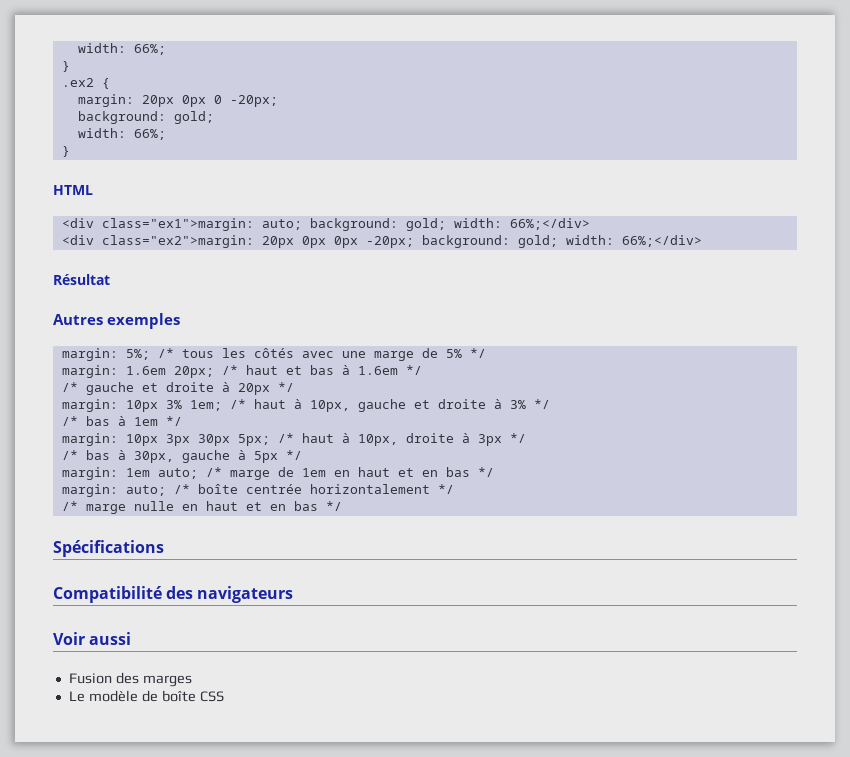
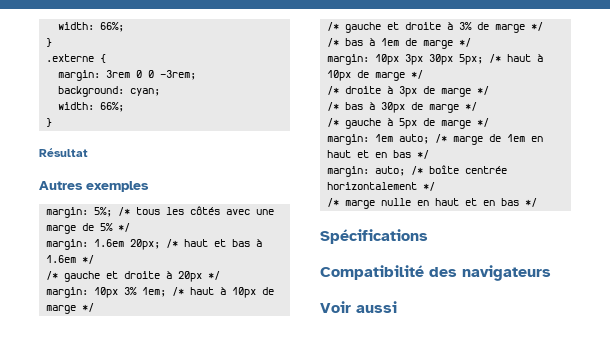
[77,43,166,55] [61,61,70,72] [61,78,94,87] width: 66%; // } // .ex2 -> [57,22,124,32] [45,38,52,47] [45,54,94,62] width: 66%; // } // .externe
[141,95,278,107] [77,111,214,124] [77,128,166,140] [61,146,70,157] [53,185,93,195] [61,218,590,231] [61,235,702,248] 20px 0px 0 -20px; // background: gold; // width: 66%; // } // HTML // <div class="ex1">margin: auto; background: gold; width: 66%;</div> // <div class="ex2">margin: 20px 0px 0px -20px; background: gold; width: 66%;</div> -> [105,70,196,80] [57,86,160,97] [57,102,124,112] [45,118,52,127] 3rem 0 0 -3rem; // background: cyan; // width: 66%; // }
[309,400,350,412] 10px, -> [231,287,274,298] [45,303,94,314] [326,22,339,31] 10px de marge */ // /*
(526, 404) none -> [476,22,525,33] de marge
(158, 421) none -> [404,38,453,49] de marge
[357,434,398,446] 10px, -> [326,70,423,81] [326,86,339,95] 10px de marge */ // /*
[509,433,526,443] [61,450,174,463] */ // /* bas à 30px, -> [422,86,489,97] [326,102,477,113] [326,118,339,127] de marge */ // /* bas à 30px de marge */ // /*
(278, 457) none -> [422,118,471,129] de marge
[68,672,192,687] [68,690,224,702] // Fusion des marges // Le modèle de boîte CSS -> (397, 307) none

